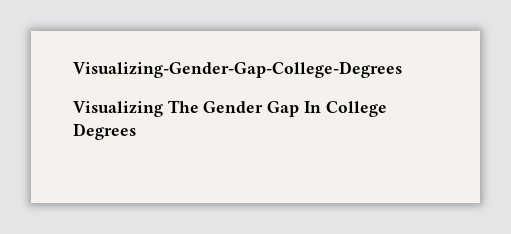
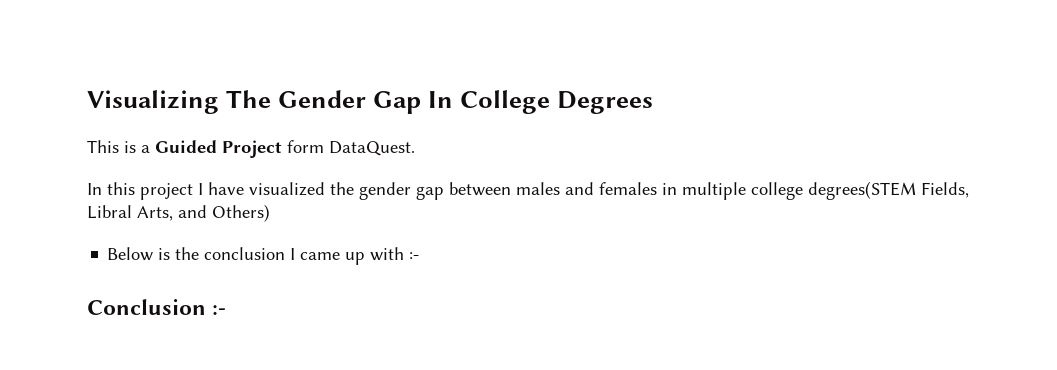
[73,61,402,78] Visualizing-Gender-Gap-College-Degrees // -> (87, 102) none
(136, 131) none -> [87,140,415,158] [87,181,969,200] [87,204,270,222] [107,247,420,265] [87,299,227,315] // This is a Guided Project form DataQuest. // In this project I have visualized the gender gap between males and females in multiple college degrees(STEM Fields, Libral Arts, and Others) // Below is the conclusion I came up with :- // Conclusion :-

